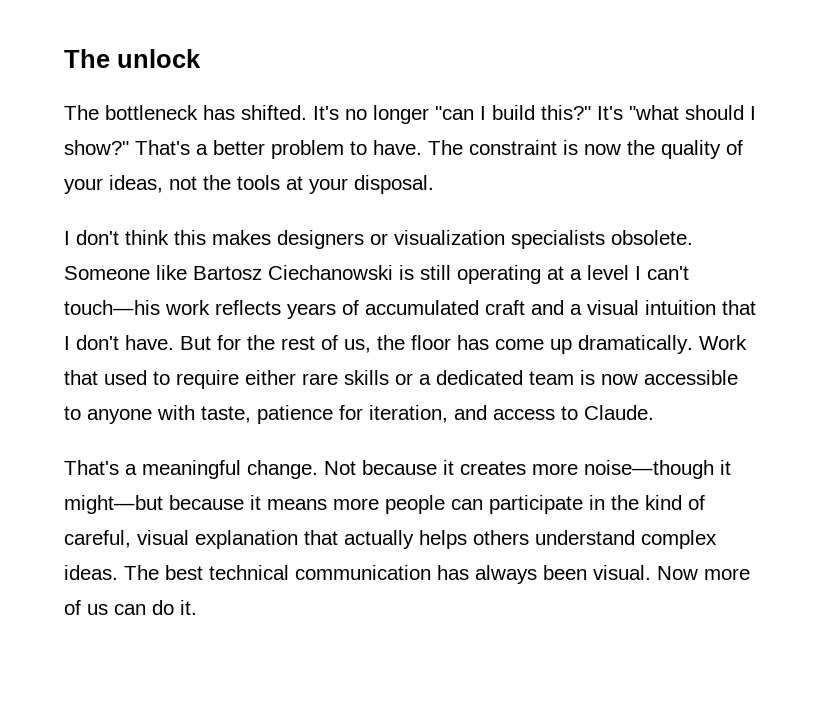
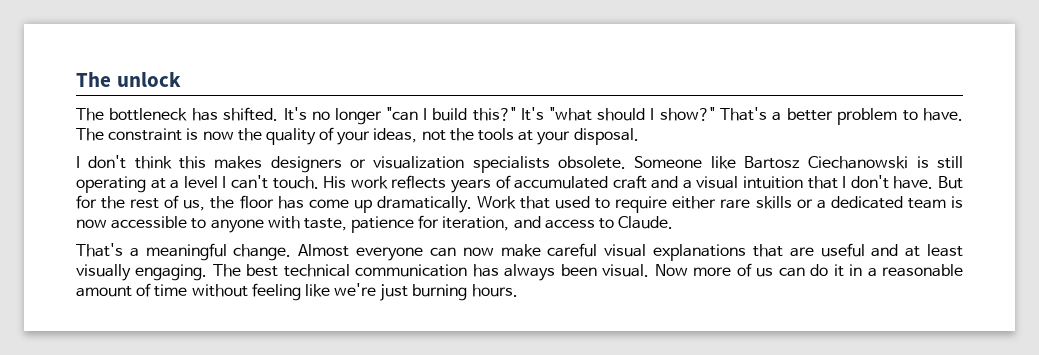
[64,300,160,315] touch—his -> [272,176,347,189] touch. His
[324,460,731,479] [64,495,705,514] [64,530,717,549] [64,565,118,580] Not because it creates more noise—though it might—but because it means more people can participate in the kind of careful, visual explanation that actually helps others understand complex ideas. -> [298,243,964,261] [76,264,208,281] Almost everyone can now make careful visual explanations that are useful and at least visually engaging.
[180,600,197,615] it. -> [833,264,964,277] [76,283,518,301] it in a reasonable amount of time without feeling like we're just burning hours.

